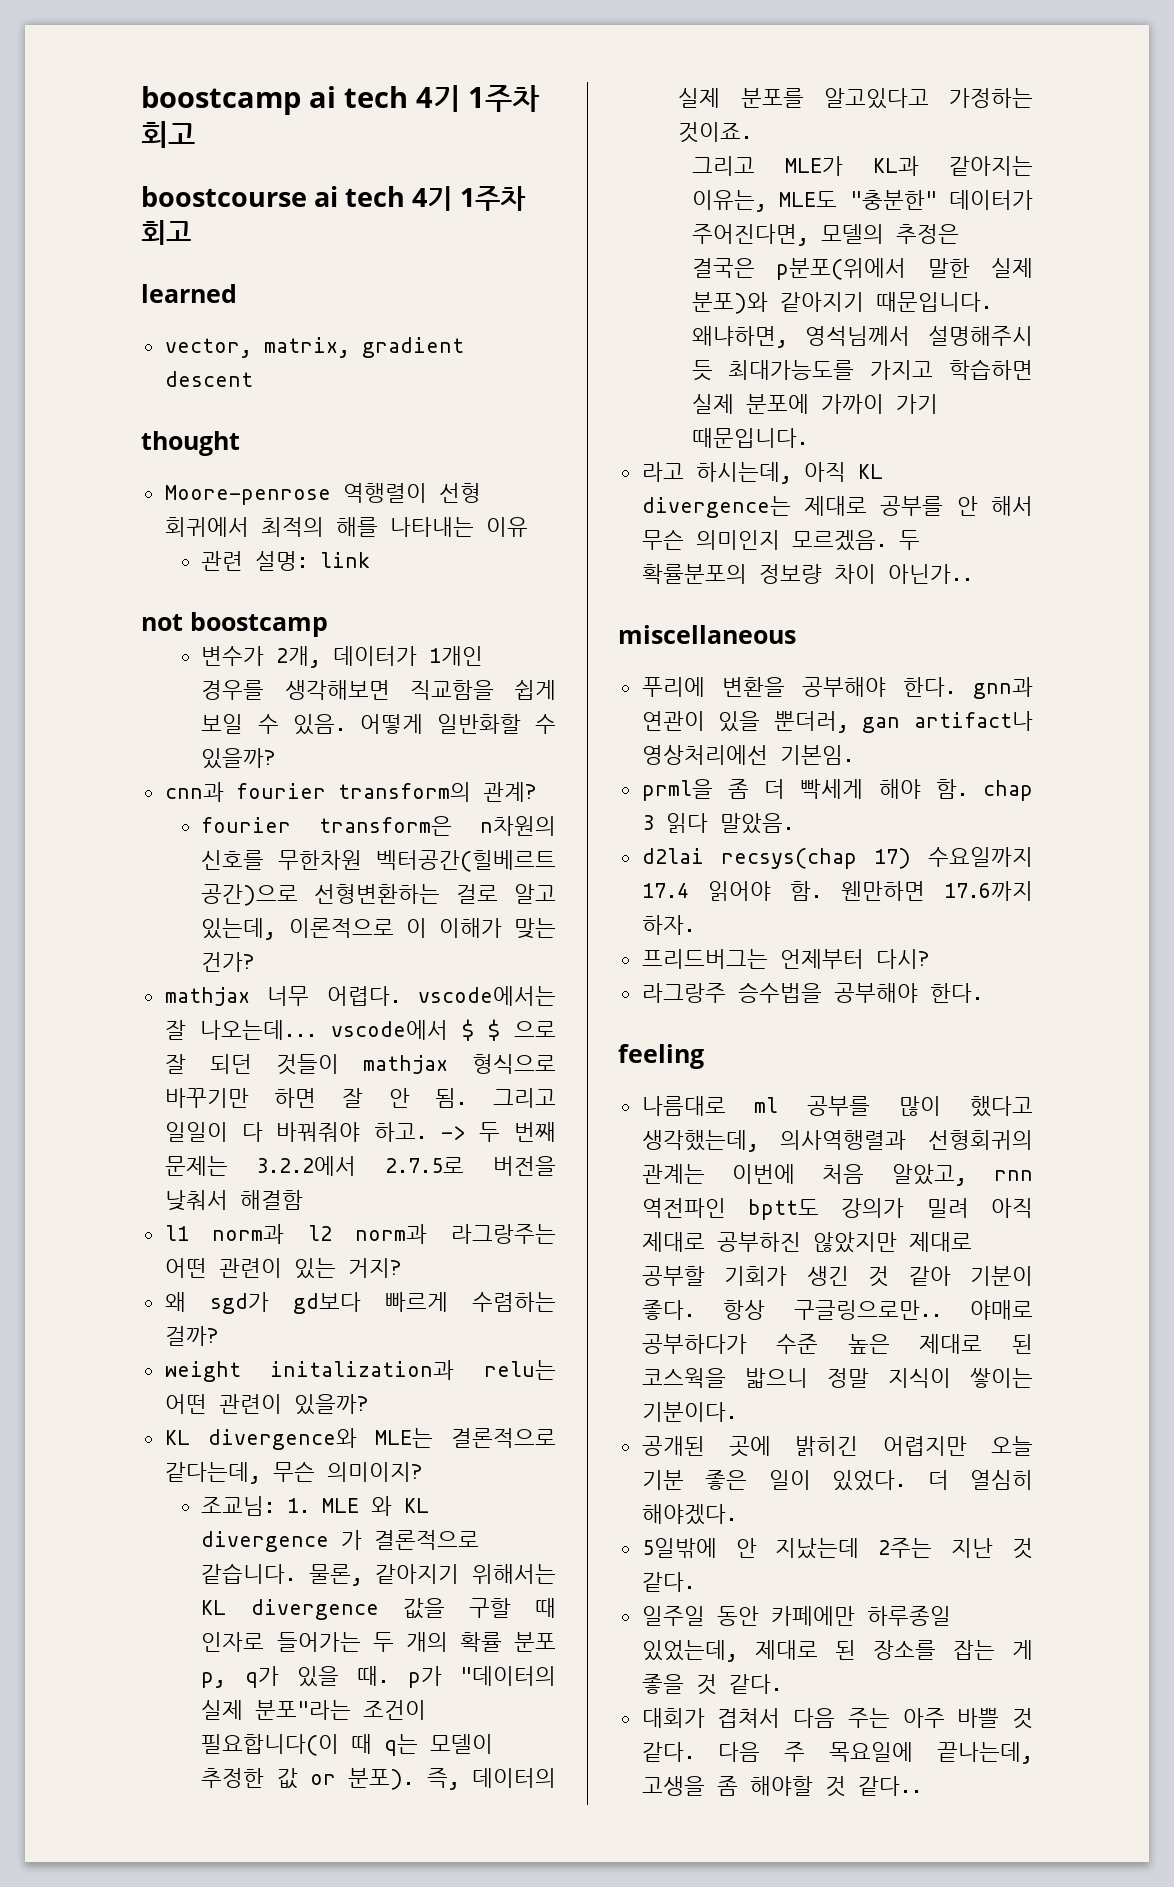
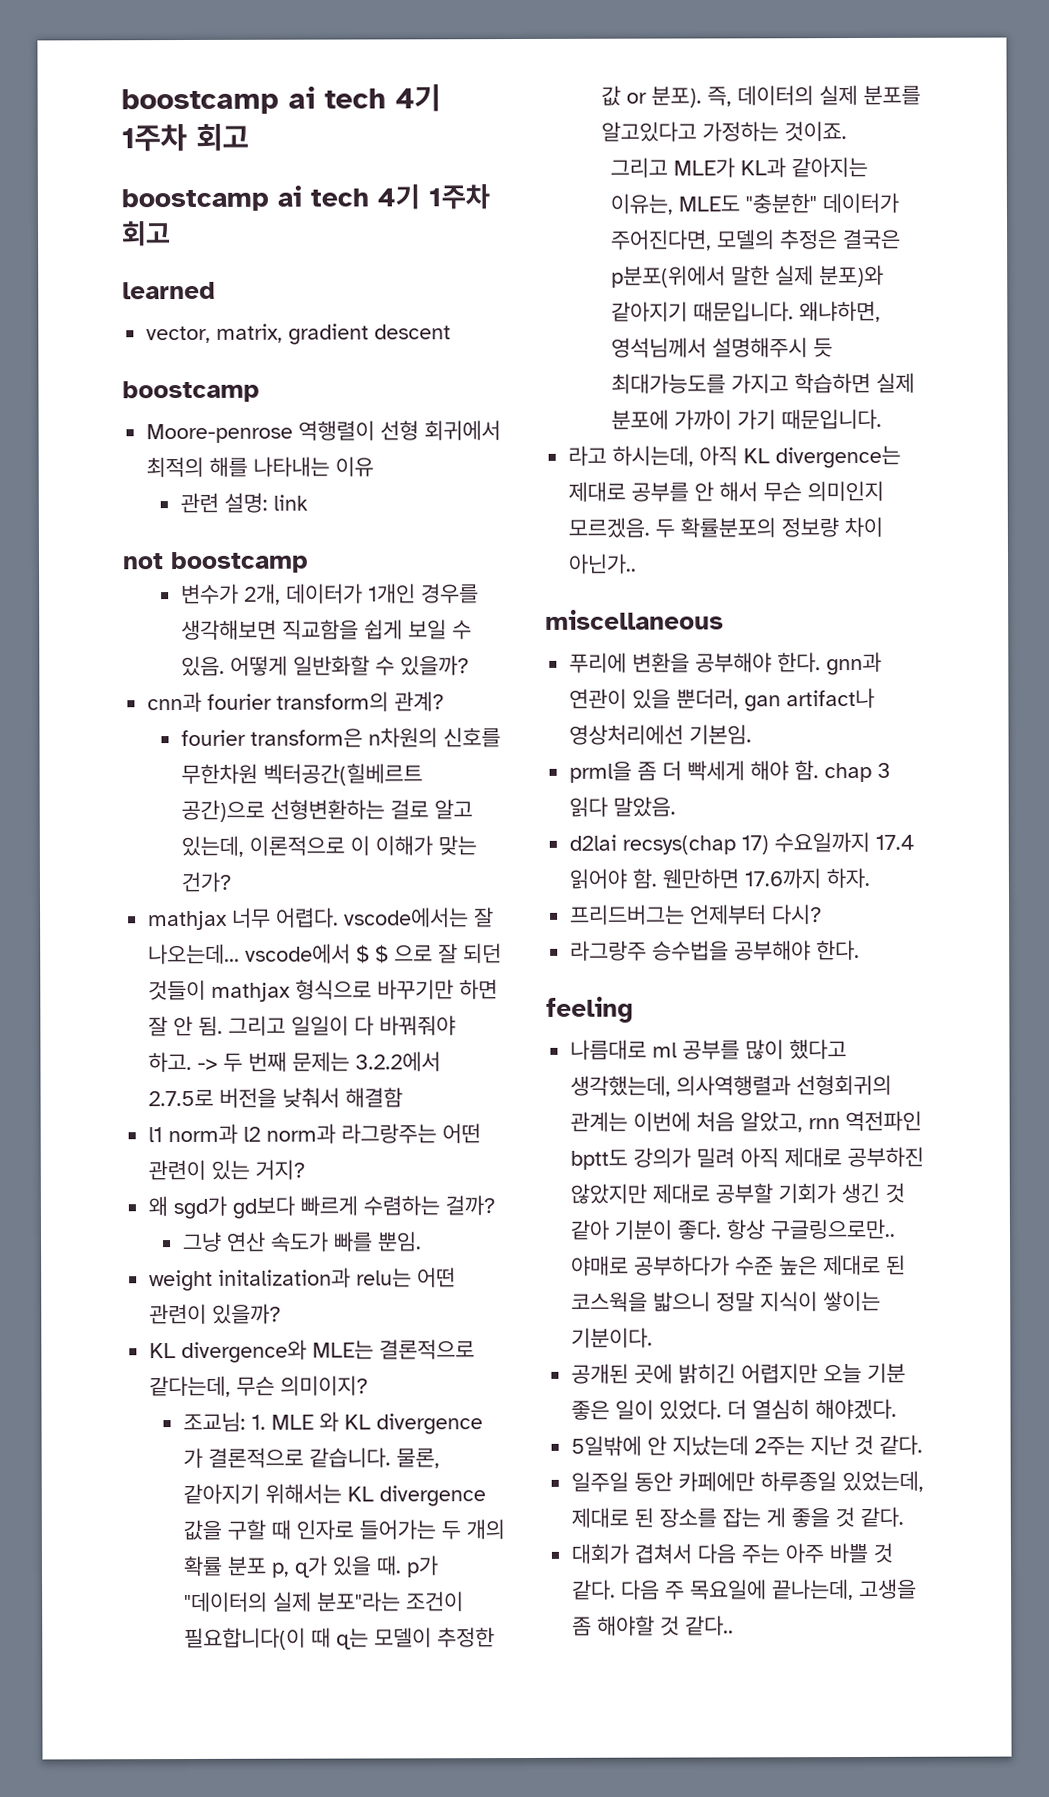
[141,85,540,115] [141,121,195,148] [141,186,307,207] boostcamp ai tech 4기 1주차 회고 // boostcourse -> [121,84,441,115] [121,123,249,152] [121,188,269,212] boostcamp ai tech 4기 1주차 회고 // boostcamp
[141,431,240,456] thought -> [122,380,260,403] boostcamp
(219, 1336) none -> [181,1231,422,1253] // 그냥 연산 속도가 빠를 뿐임.

